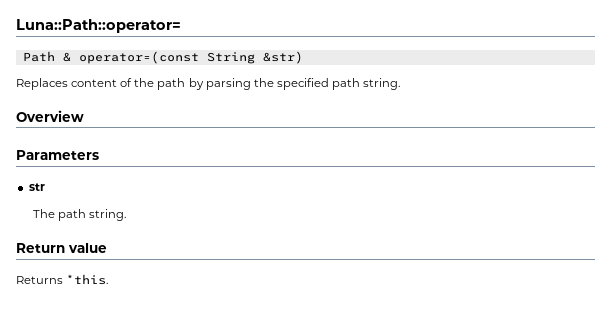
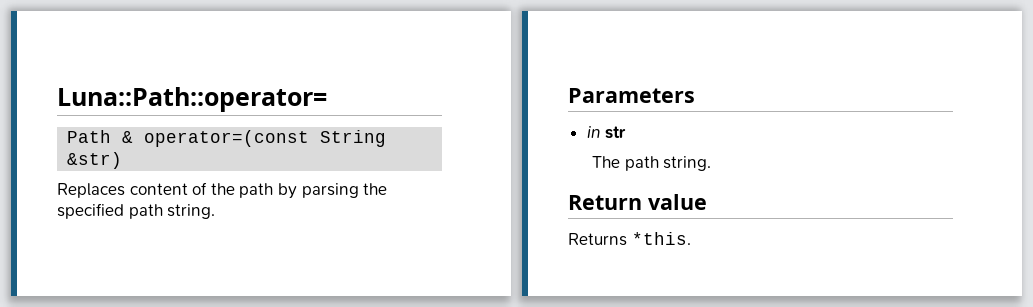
[16,110,84,122] // Overview -> (216, 211) none
(99, 155) none -> [586,126,601,138] in

